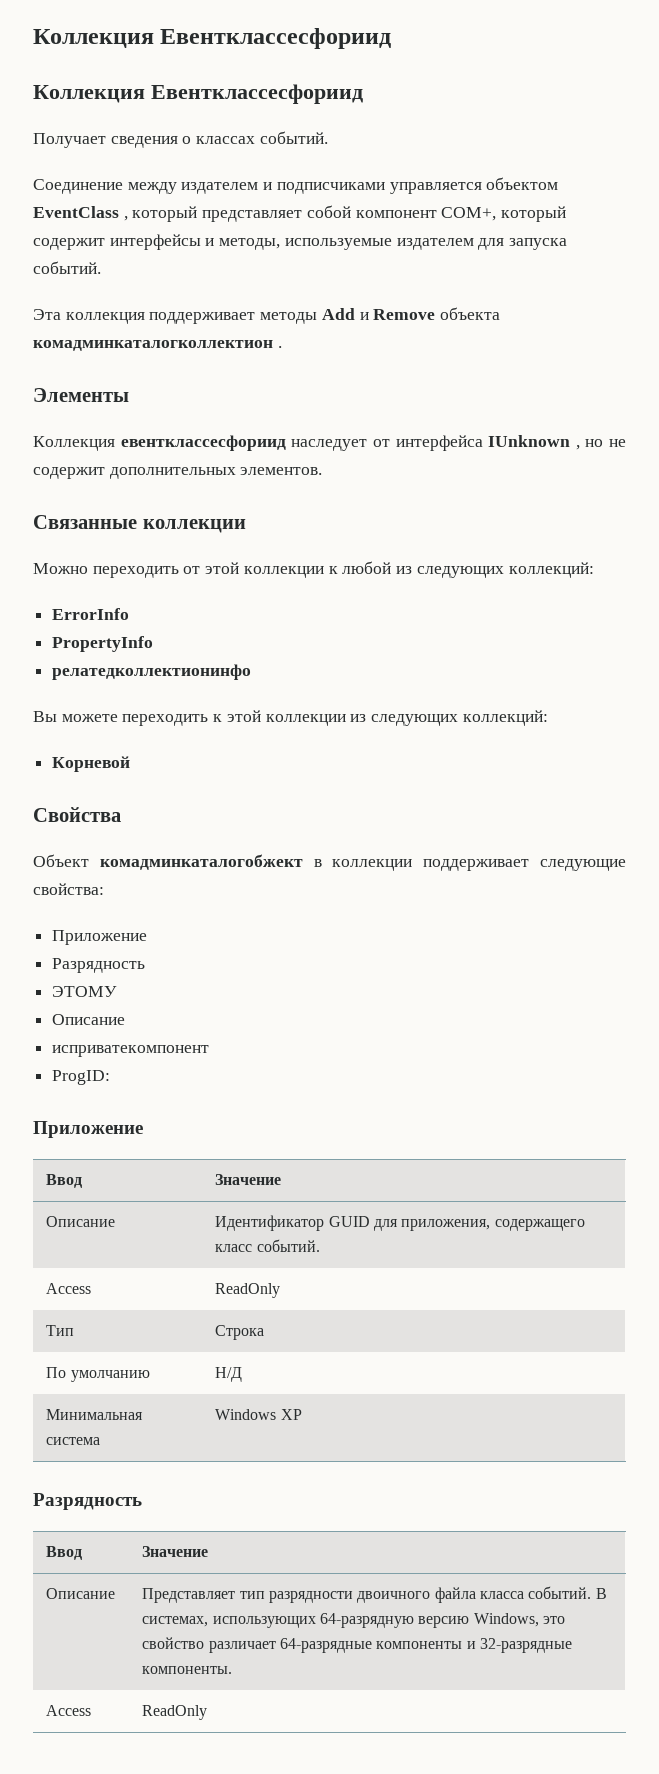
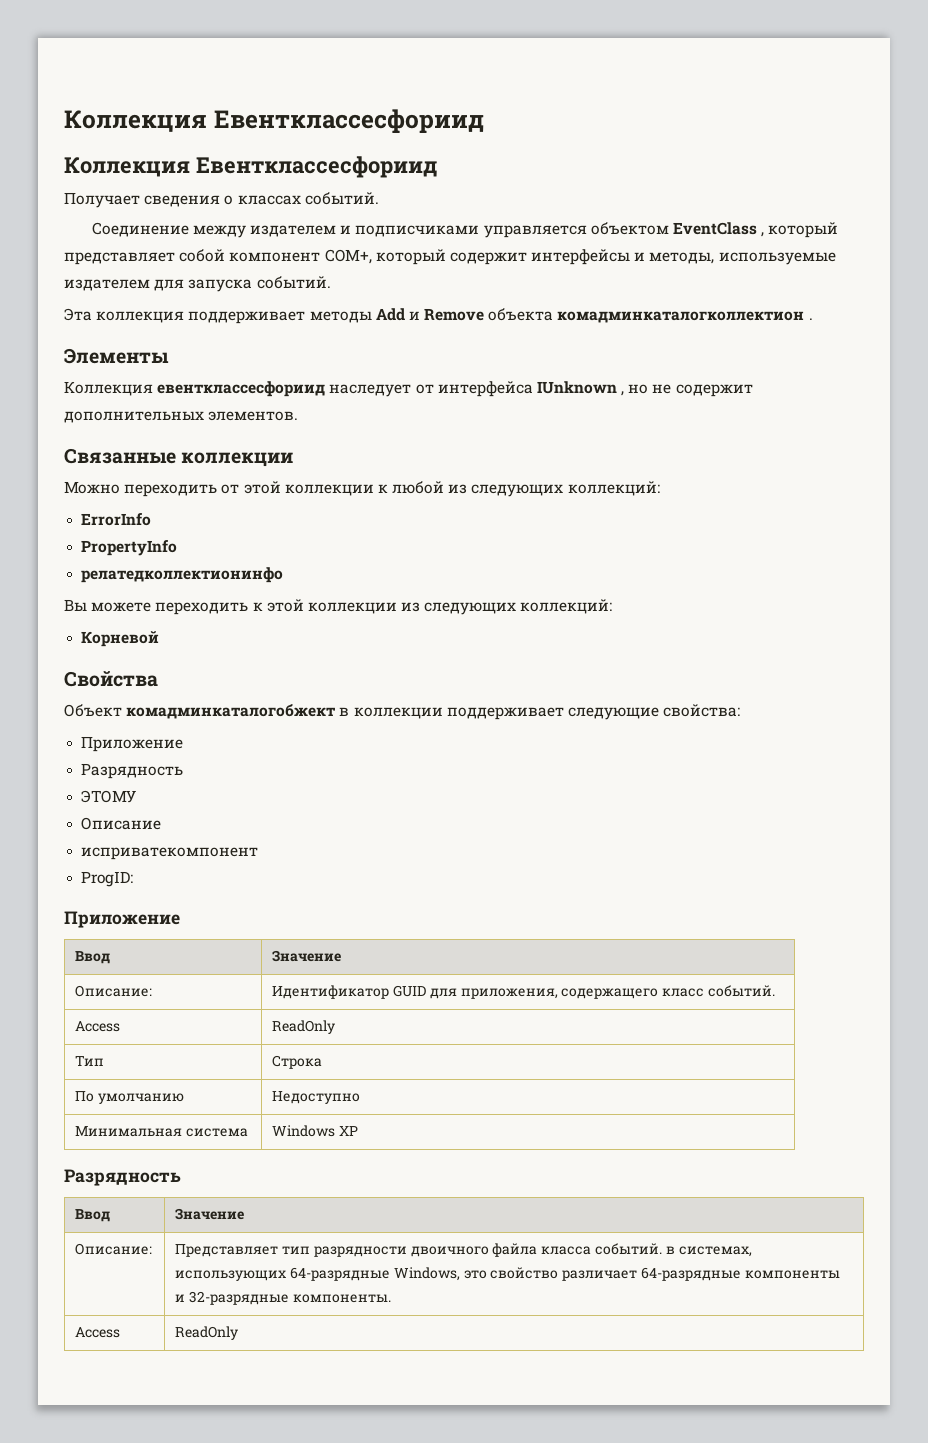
[46,1216,116,1227] Описание -> [75,985,153,997] Описание:
[215,1367,243,1382] Н/Д -> [272,1091,361,1104] Недоступно
[46,1588,116,1599] Описание -> [75,1243,153,1255] Описание:
[595,1588,607,1599] В -> [665,1246,675,1254] в
[320,1613,470,1628] 64-разрядную версию -> [290,1267,391,1281] 64-разрядные

